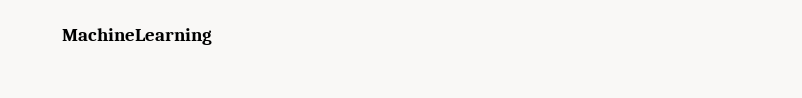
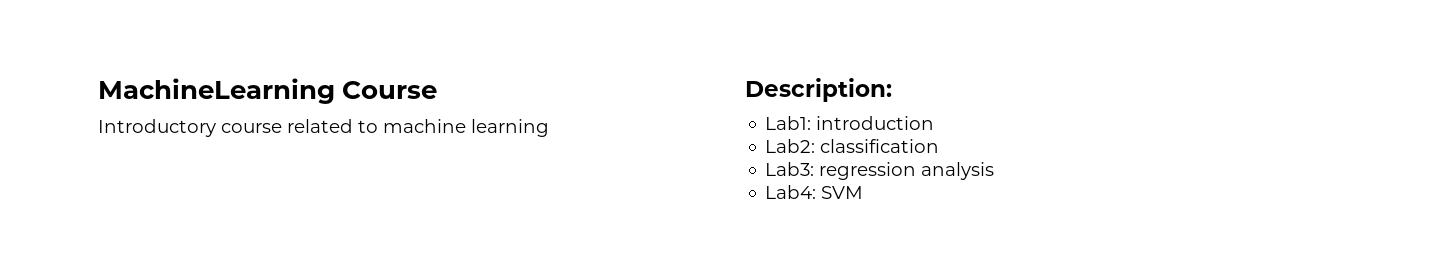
(212, 36) none -> [342,81,438,99] [98,119,549,137] [745,78,892,102] [765,116,935,130] [765,139,940,153] [765,162,995,180] [765,185,864,199] Course // Introductory course related to machine learning // Description: // Lab1: introduction // Lab2: classification // Lab3: regression analysis // Lab4: SVM

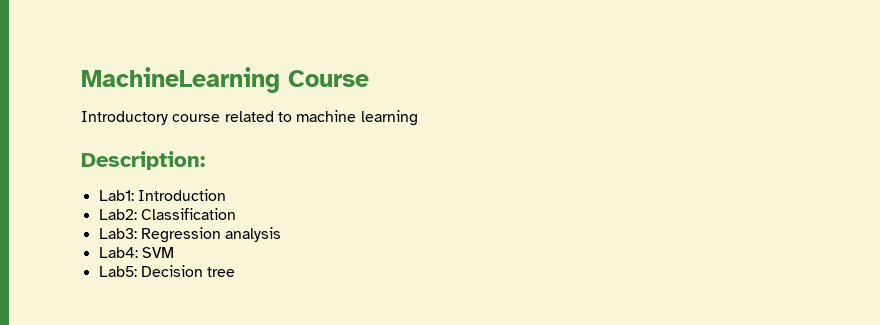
[816,116,935,130] introduction -> [137,189,226,201] Introduction
[820,139,940,153] classification -> [140,208,236,220] Classification
[819,162,917,180] regression -> [140,227,221,243] Regression
(864, 192) none -> [98,265,236,277] // Lab5: Decision tree

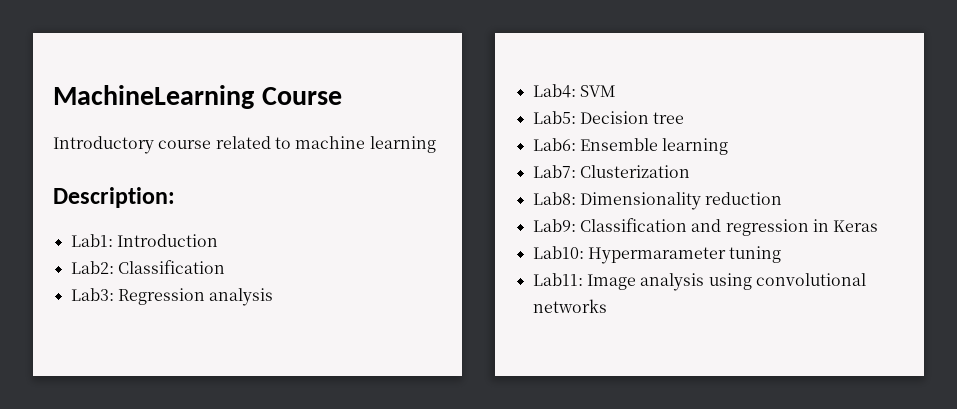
(236, 272) none -> [532,138,729,155] [532,165,690,178] [532,192,783,210] [532,218,879,236] [532,246,782,264] [532,273,866,291] [532,299,607,313] // Lab6: Ensemble learning // Lab7: Clusterization // Lab8: Dimensionality reduction // Lab9: Classification and regression in Keras // Lab10: Hypermarameter tuning // Lab11: Image analysis using convolutional networks

